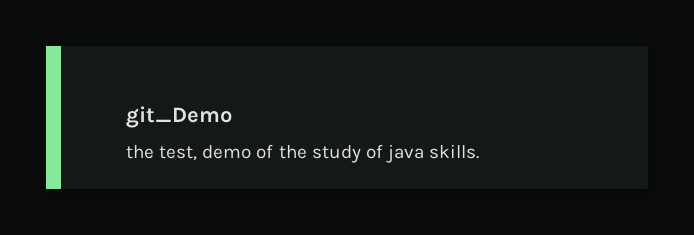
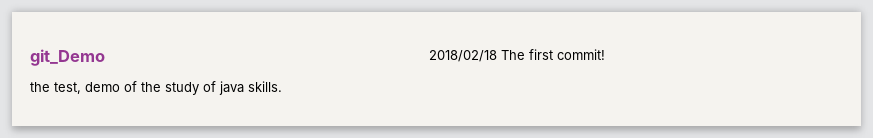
(480, 151) none -> [429,49,605,62] // 2018/02/18 The first commit!

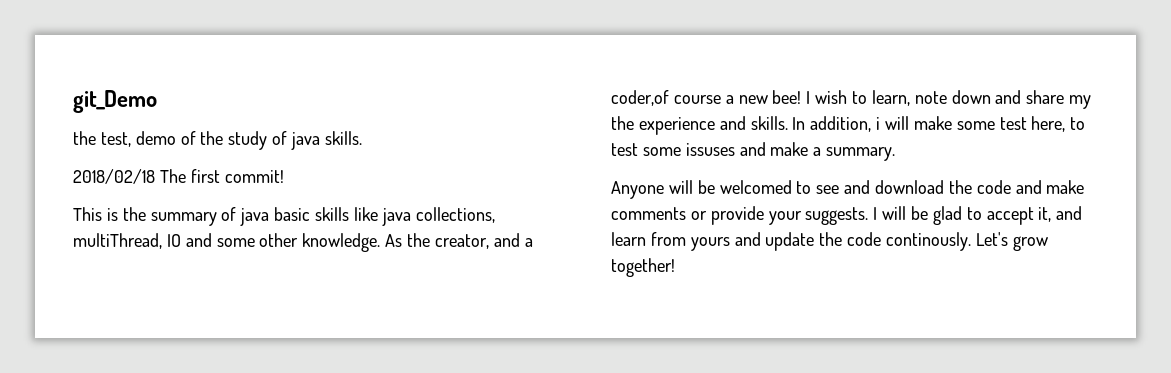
(605, 54) none -> [73,207,495,226] [73,233,533,252] [611,90,1092,109] [611,116,1086,135] [611,142,896,161] [611,180,1085,199] [611,206,1083,225] [611,232,1048,251] [611,258,675,277] // This is the summary of java basic skills like java collections, multiThread, IO and some other knowledge. As the creator, and a coder,of course a new bee! I wish to learn, note down and share my the experience and skills. In addition, i will make some test here, to test some issuses and make a summary. // Anyone will be welcomed to see and download the code and make comments or provide your suggests. I will be glad to accept it, and learn from yours and update the code continously. Let's grow together!

